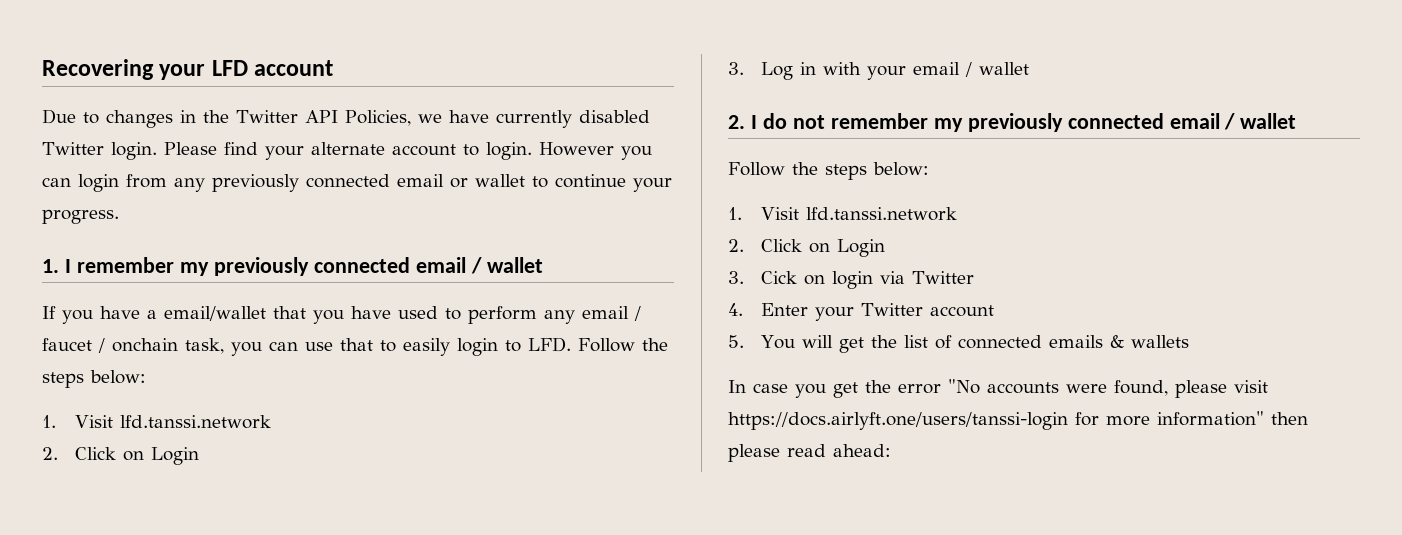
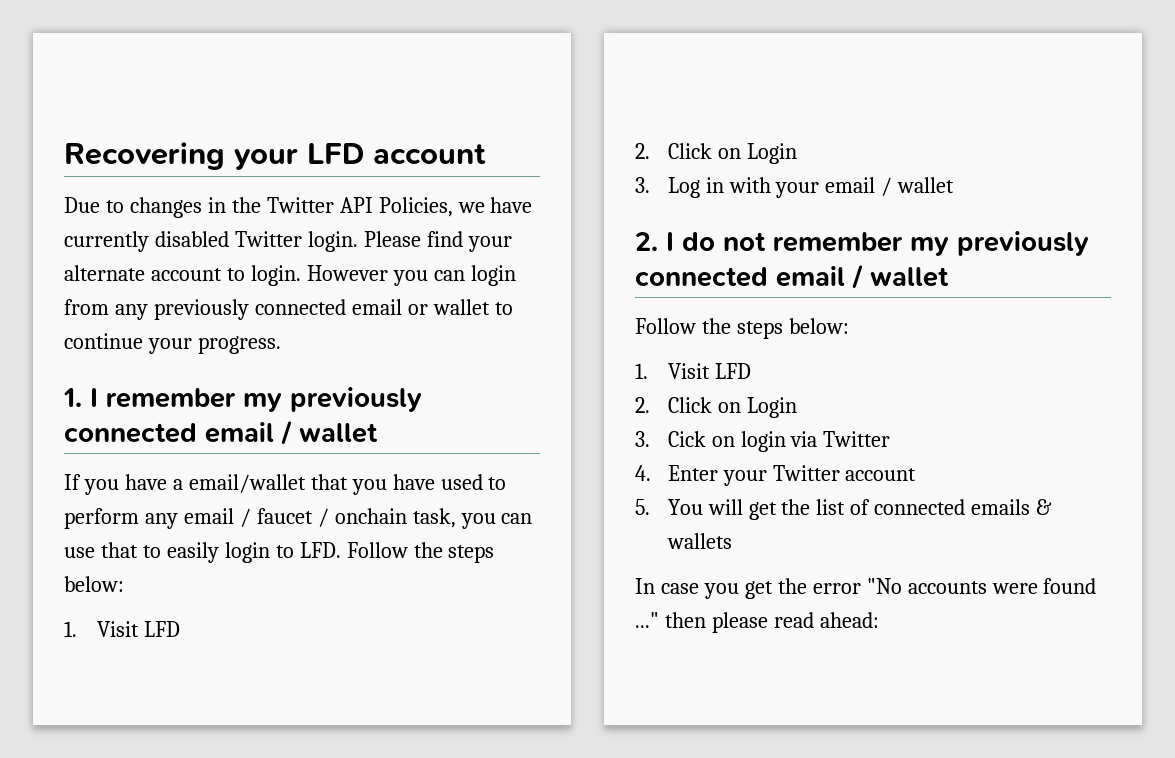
[119,415,271,429] lfd.tanssi.network -> [143,621,180,637] LFD
[805,207,957,221] lfd.tanssi.network -> [714,363,751,379] LFD
[1114,380,1268,398] [728,411,1264,430] found, please visit https://docs.airlyft.one/users/tanssi-login for more information" -> [1043,578,1097,594] [635,612,659,628] found ..."

